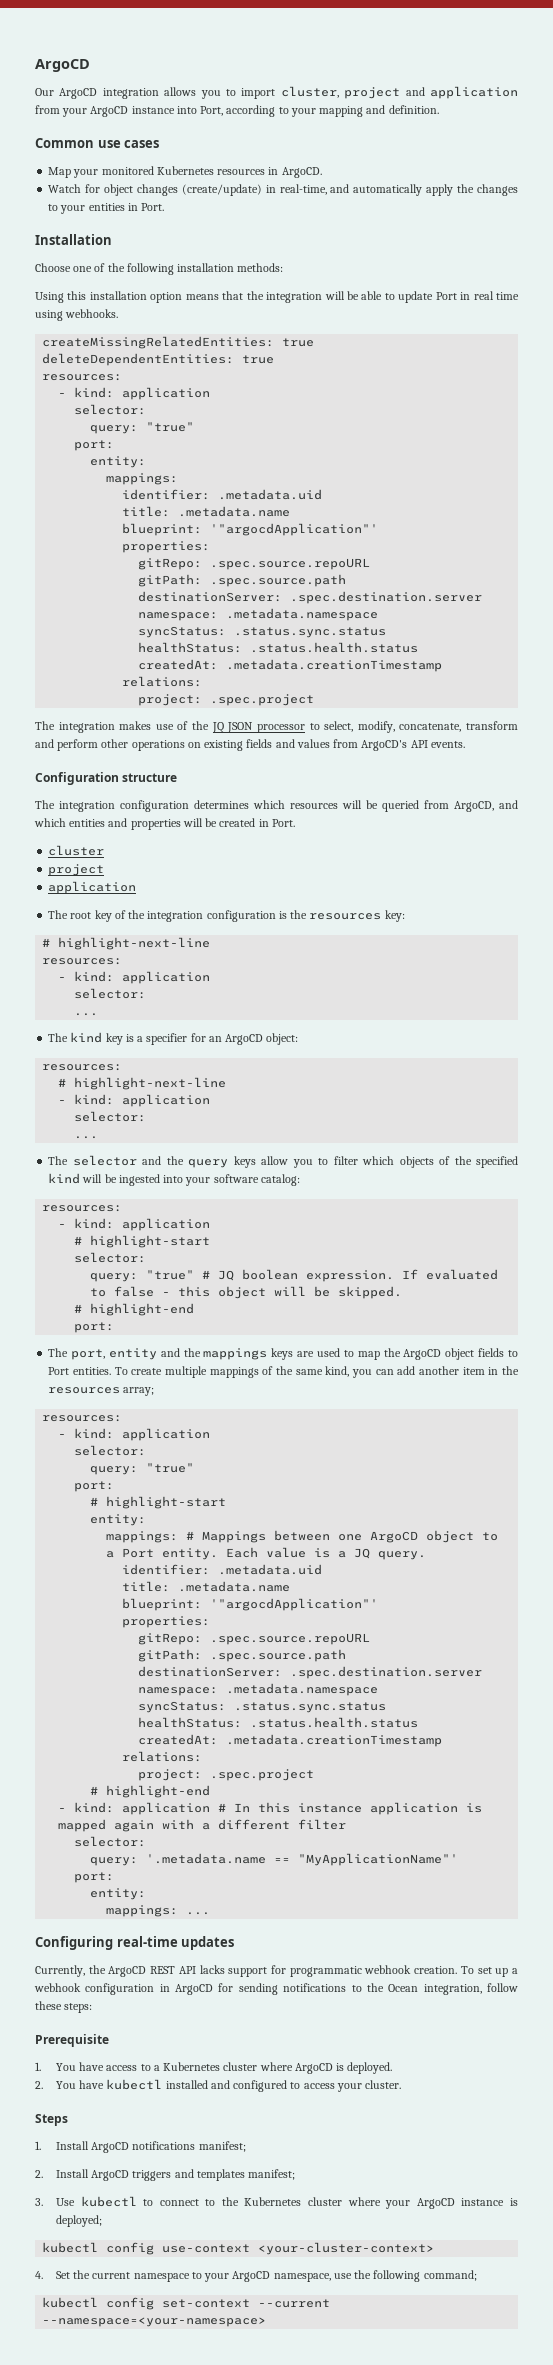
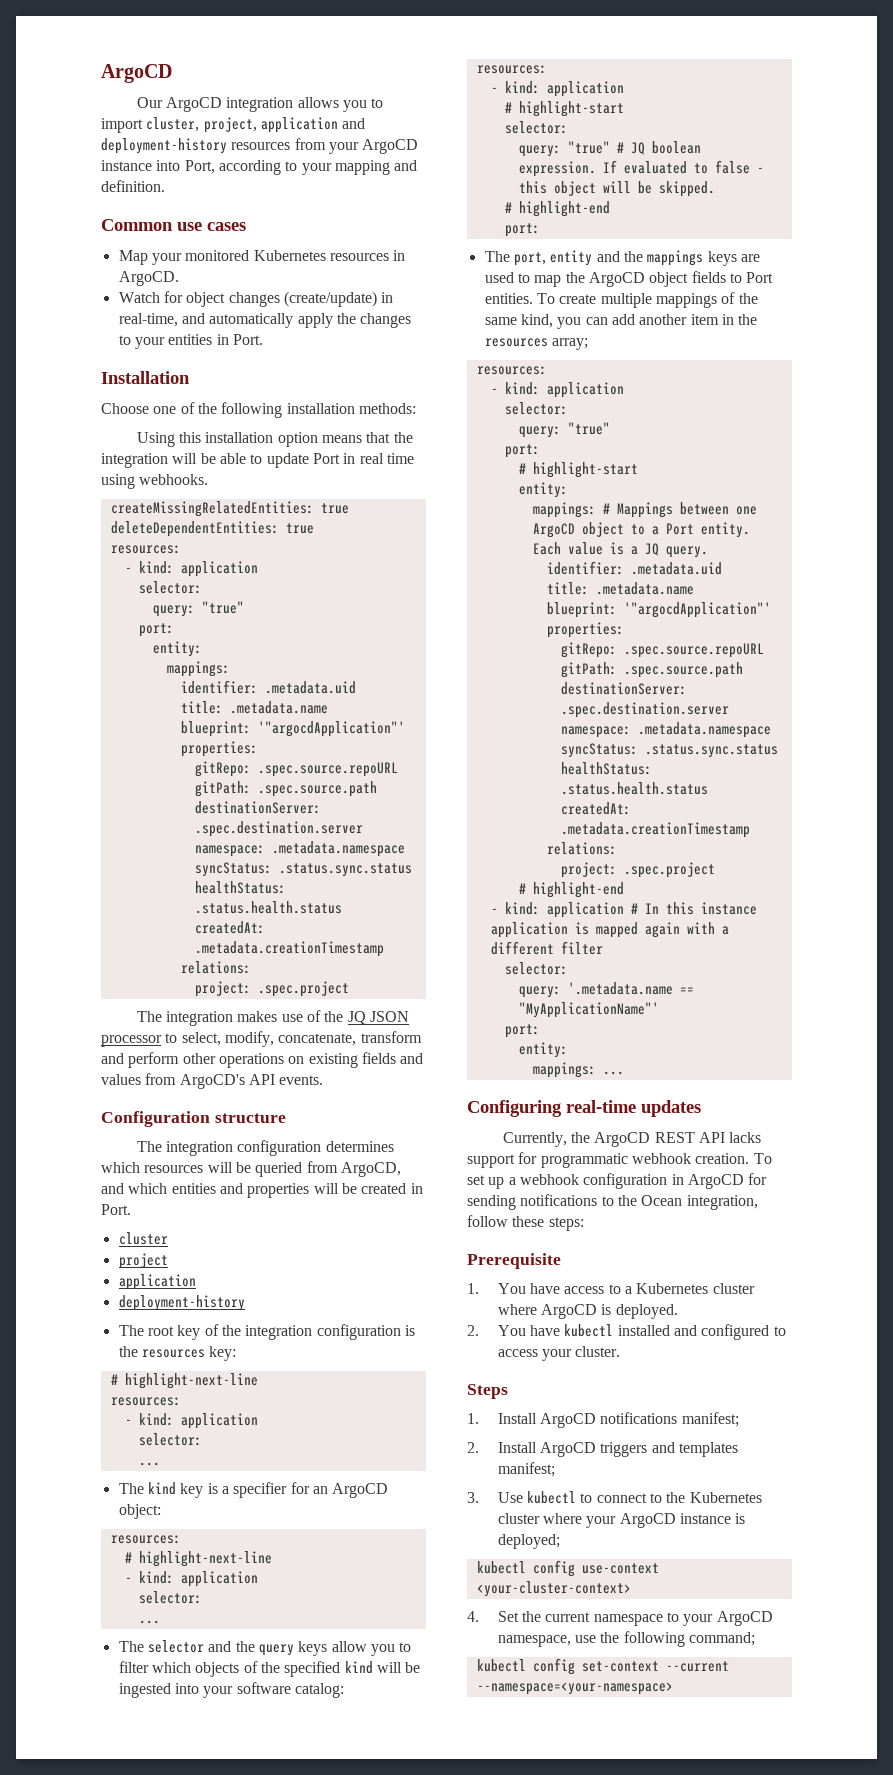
[344,86,518,99] project and application -> [203,117,366,133] [101,138,291,154] project, application and deployment-history resources
(137, 887) none -> [118,1295,245,1311] // deployment-history

